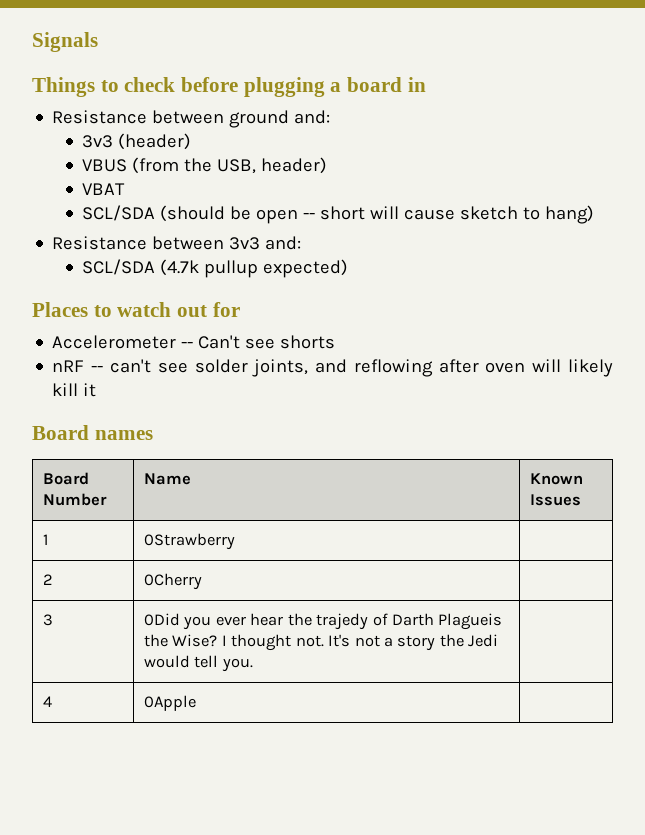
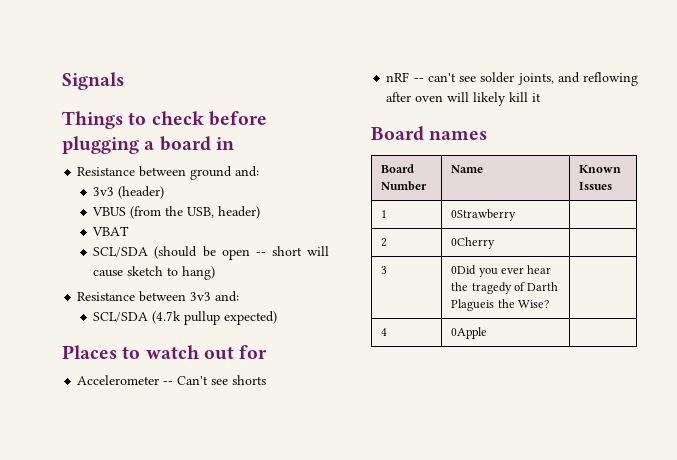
[316,613,369,630] trajedy -> [471,282,512,294] tragedy
[221,634,499,651] [143,655,253,672] I thought not. It's not a story the Jedi would tell you. -> (549, 304) none

